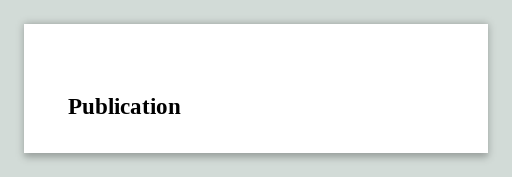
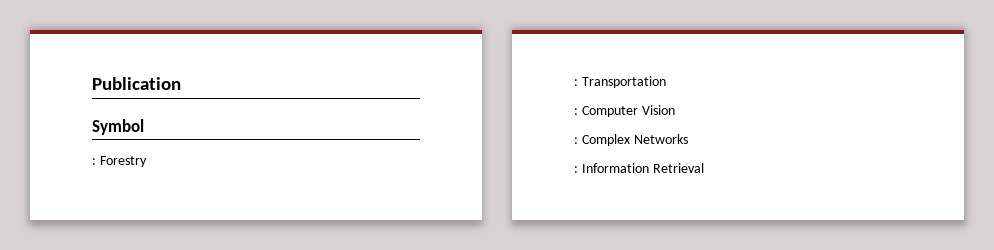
(181, 106) none -> [92,119,144,135] [92,156,147,167] [574,76,666,88] [574,105,675,117] [574,134,688,146] [574,163,704,173] // Symbol // : Forestry // : Transportation // : Computer Vision // : Complex Networks // : Information Retrieval

